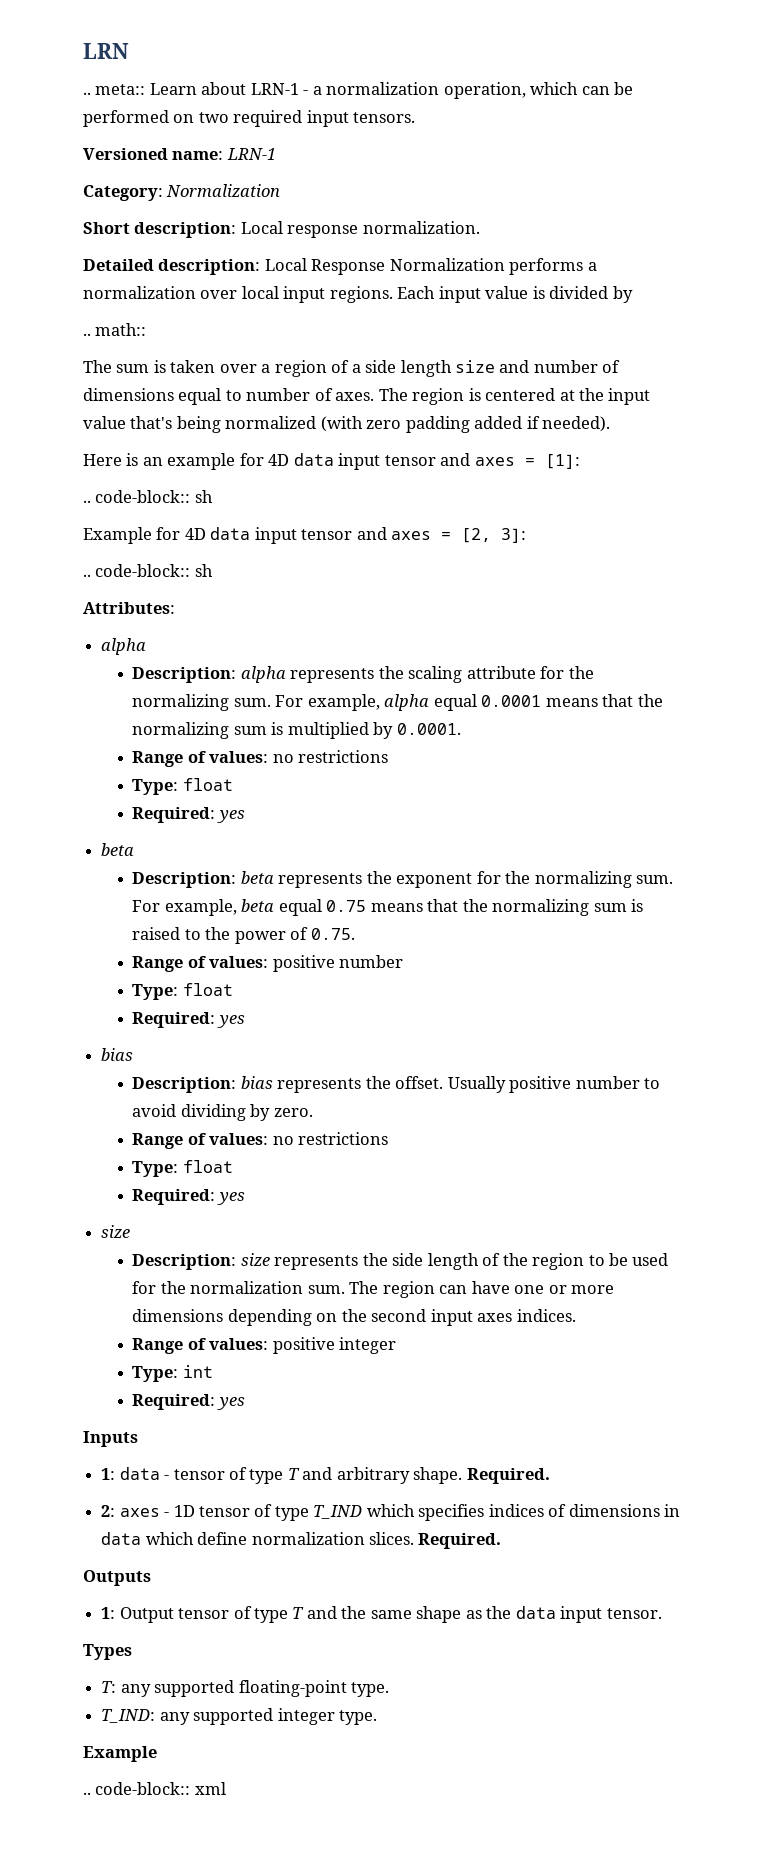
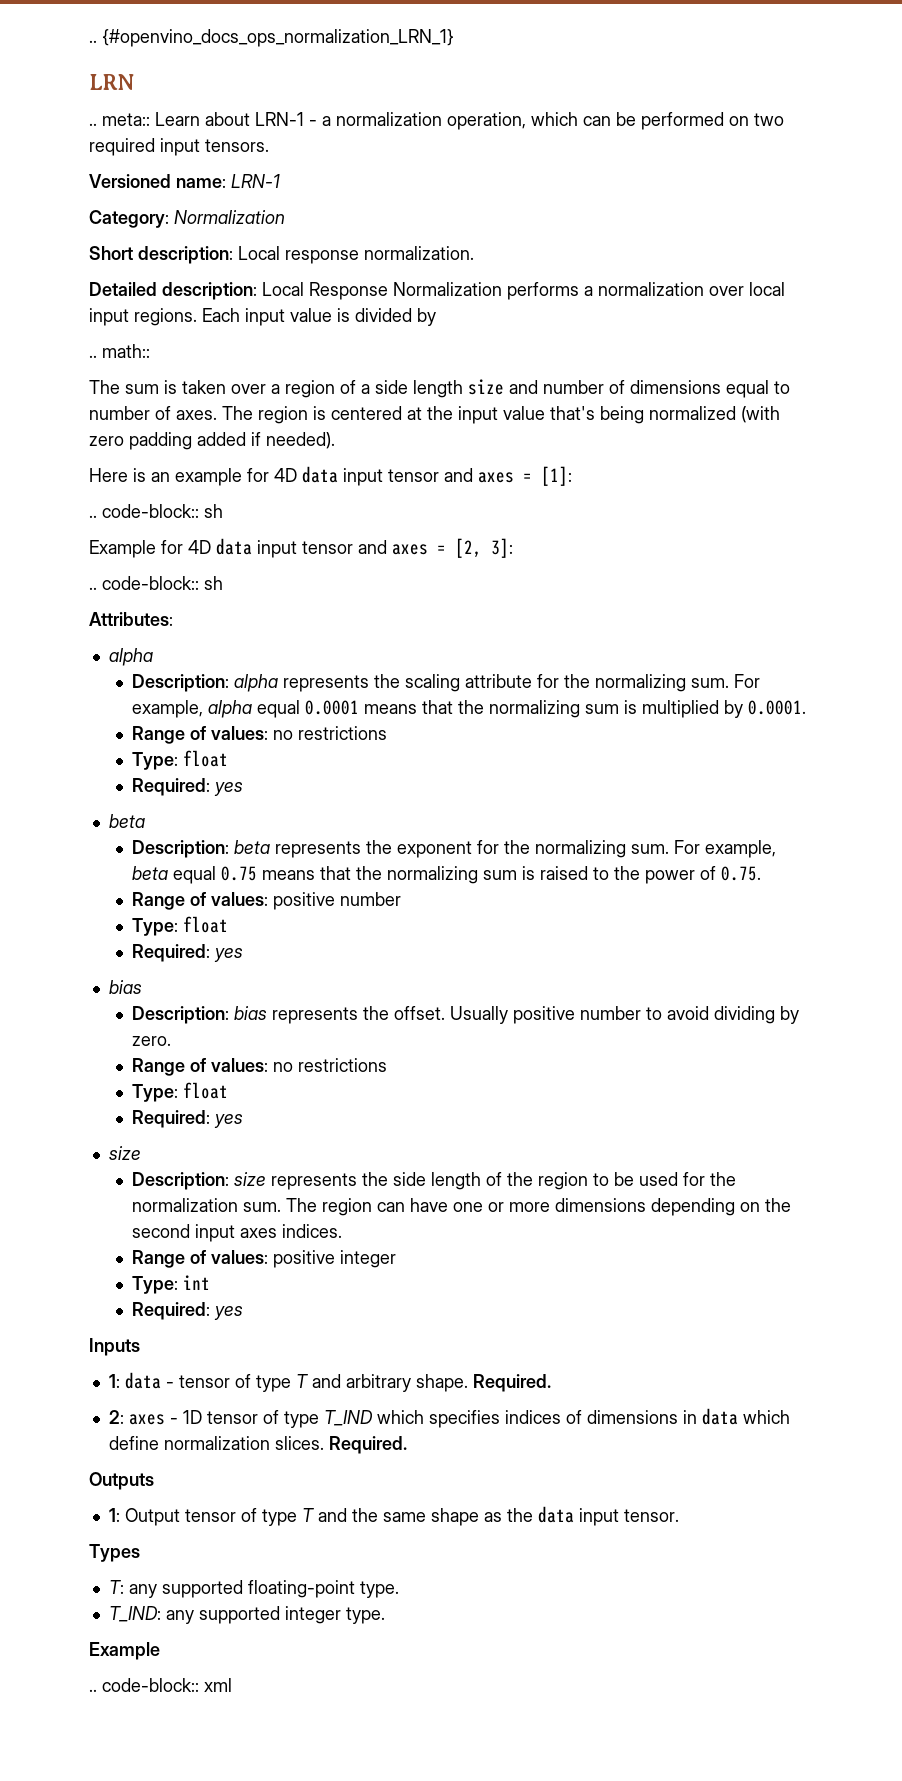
(83, 51) none -> [89,29,454,47] .. {#openvino_docs_ops_normalization_LRN_1} //

